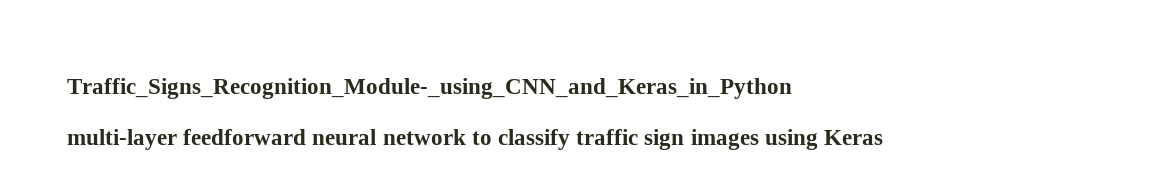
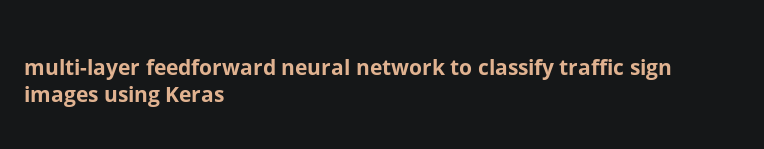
[67,78,792,99] Traffic_Signs_Recognition_Module-_using_CNN_and_Keras_in_Python // -> (24, 69) none

